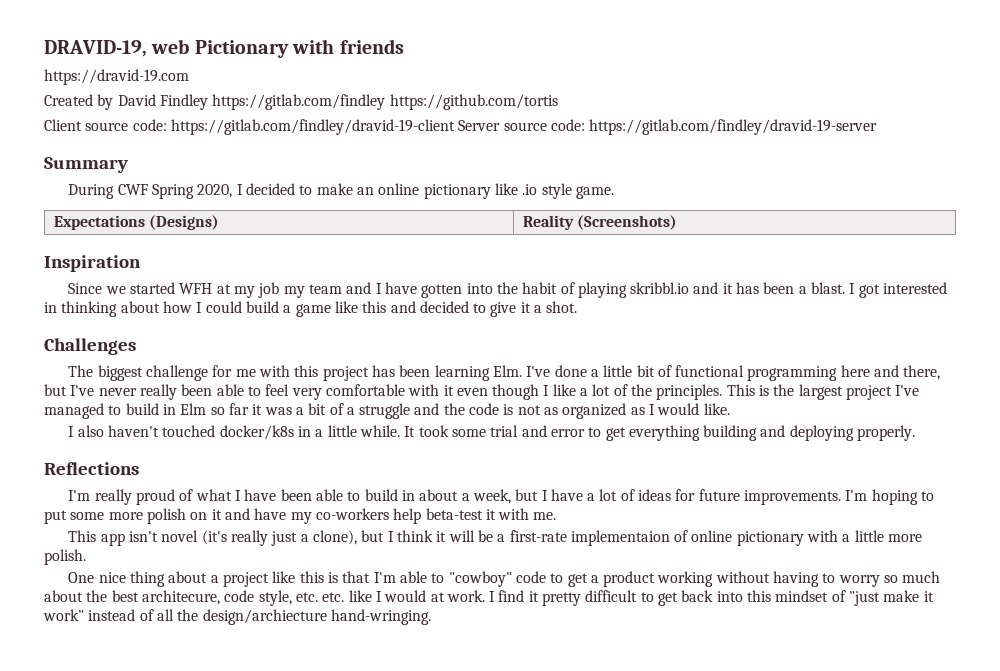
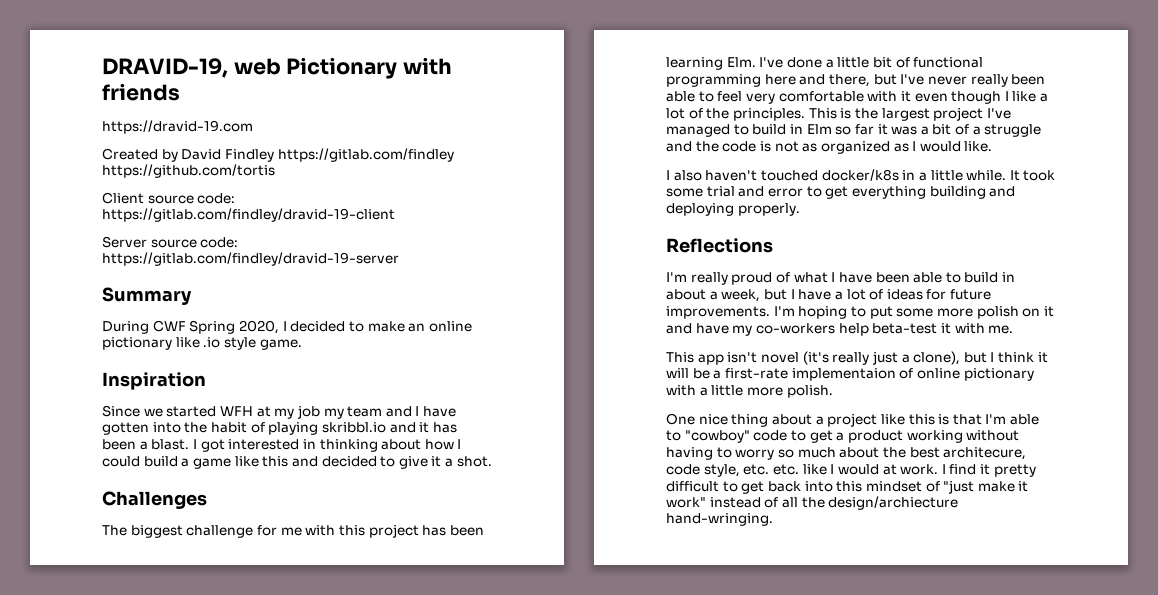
(455, 127) none -> (395, 215) //
[53,215,220,230] [522,215,678,230] // Expectations (Designs) | Reality (Screenshots) -> (302, 344) none

